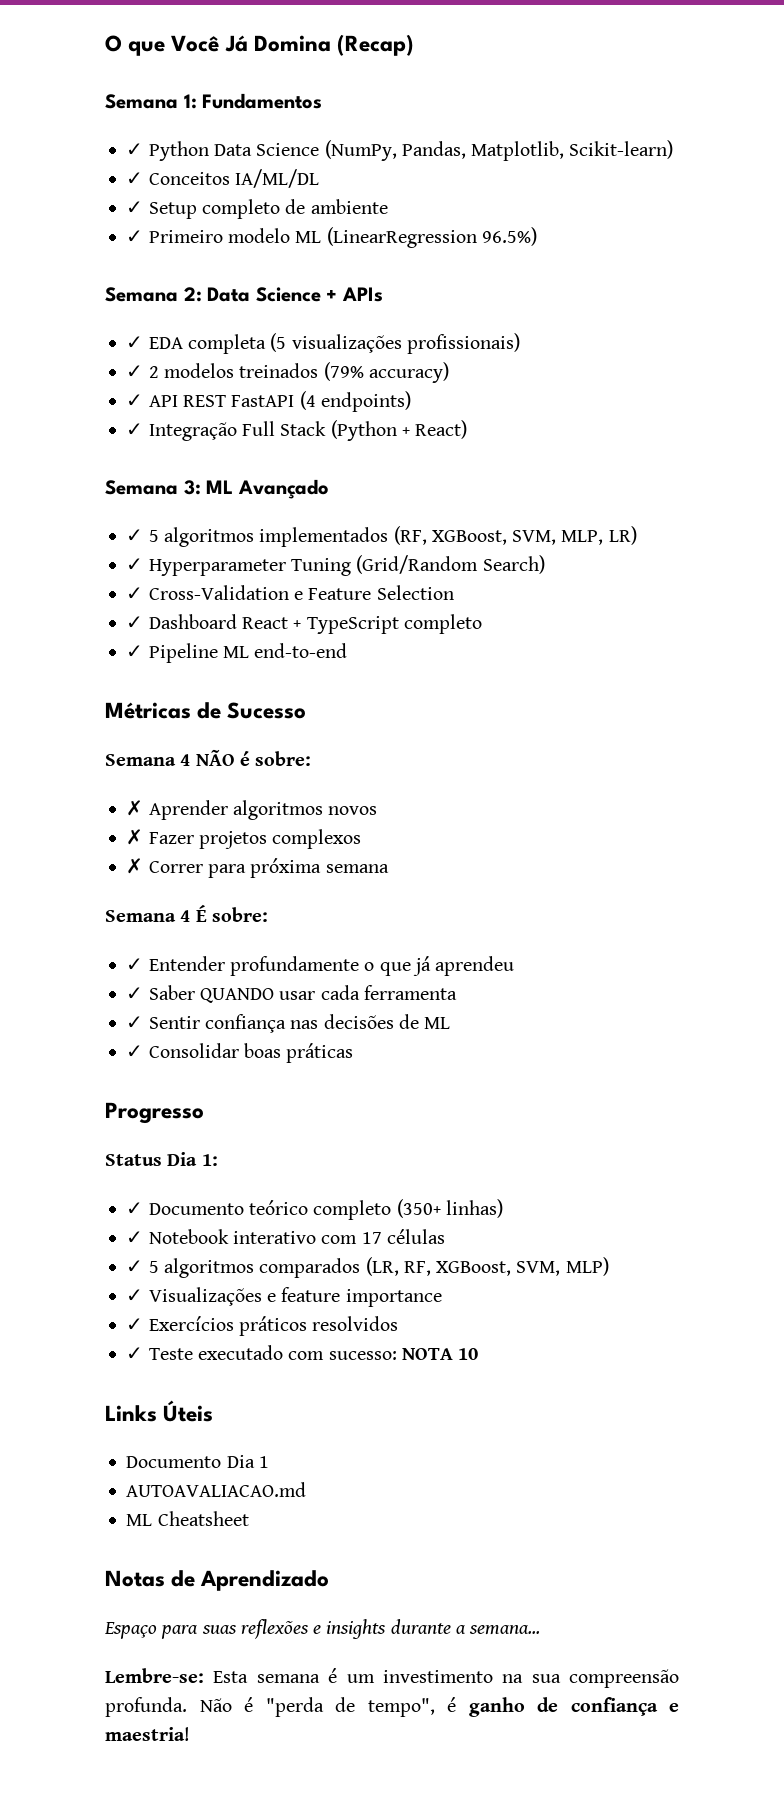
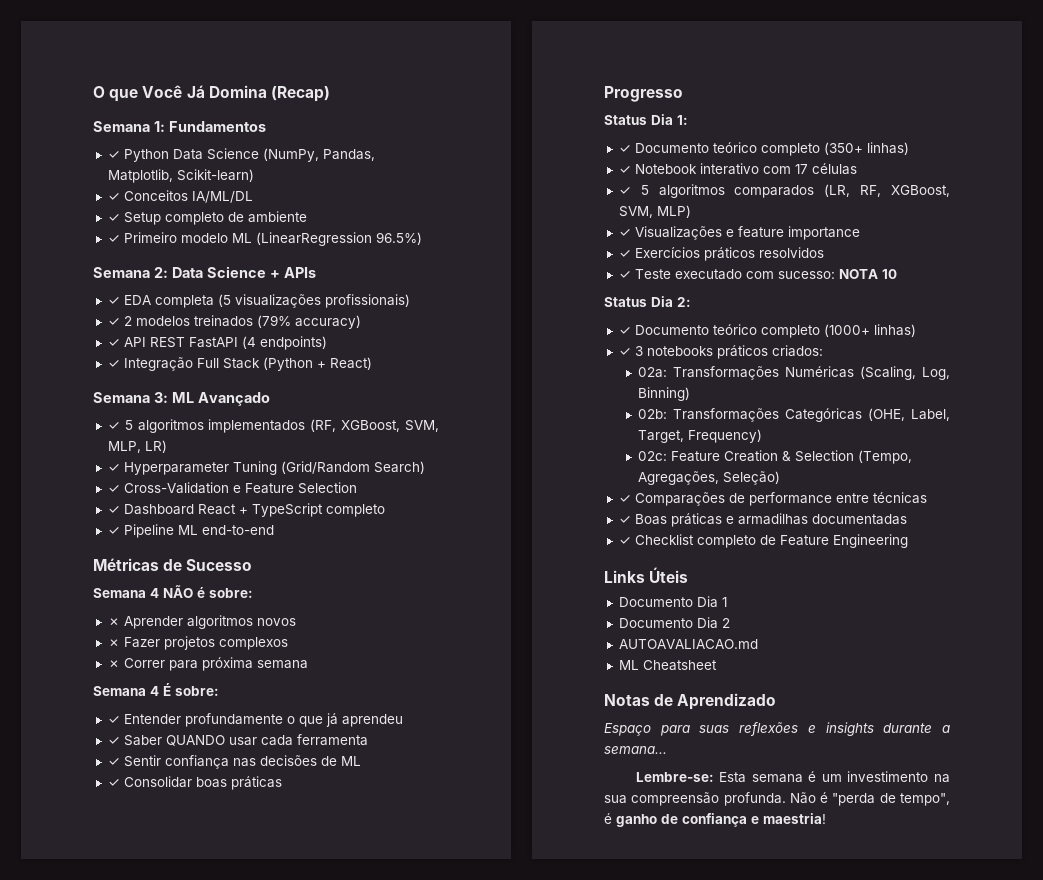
(479, 1354) none -> [604,296,691,307] [618,324,916,338] [618,345,823,359] [638,366,950,380] [638,387,691,401] [638,408,950,422] [638,429,763,443] [638,450,913,464] [638,471,781,485] [618,492,927,506] [618,513,907,527] [618,534,908,548] // Status Dia 2: // ✓ Documento teórico completo (1000+ linhas) // ✓ 3 notebooks práticos criados: // 02a: Transformações Numéricas (Scaling, Log, Binning) // 02b: Transformações Categóricas (OHE, Label, Target, Frequency) // 02c: Feature Creation & Selection (Tempo, Agregações, Seleção) // ✓ Comparações de performance entre técnicas // ✓ Boas práticas e armadilhas documentadas // ✓ Checklist completo de Feature Engineering
(269, 1462) none -> [618,617,730,629] // Documento Dia 2

